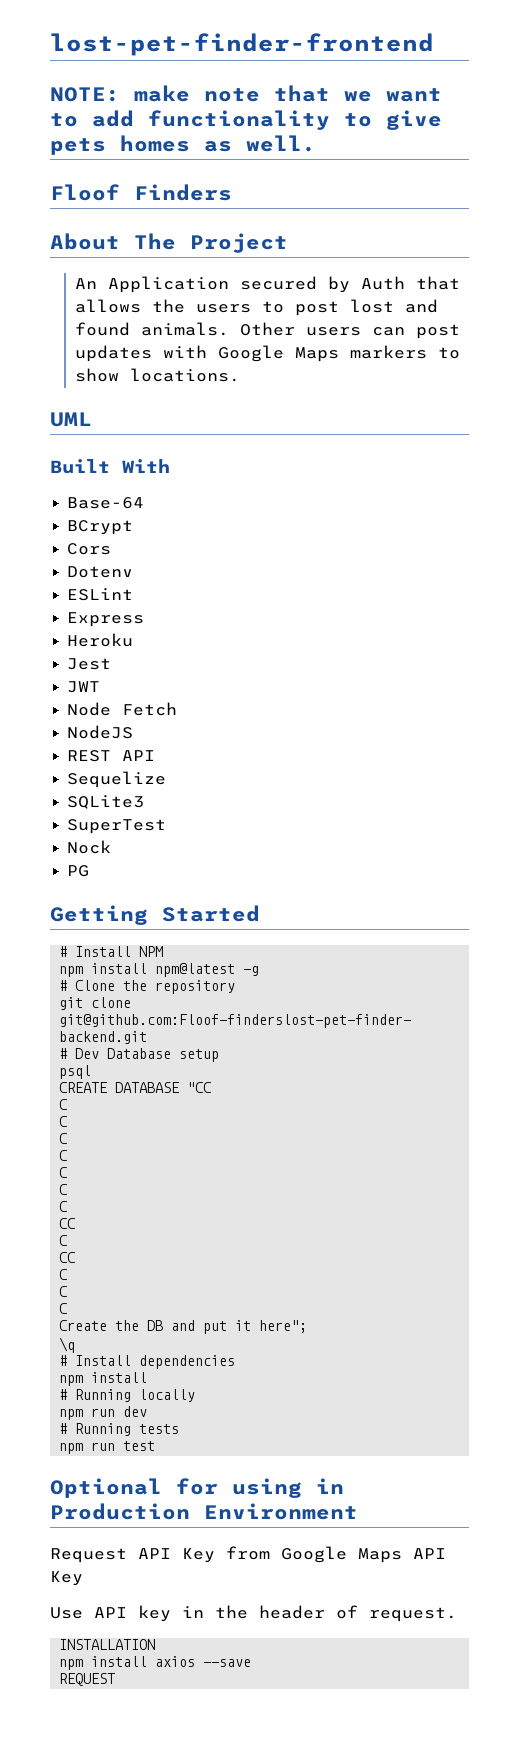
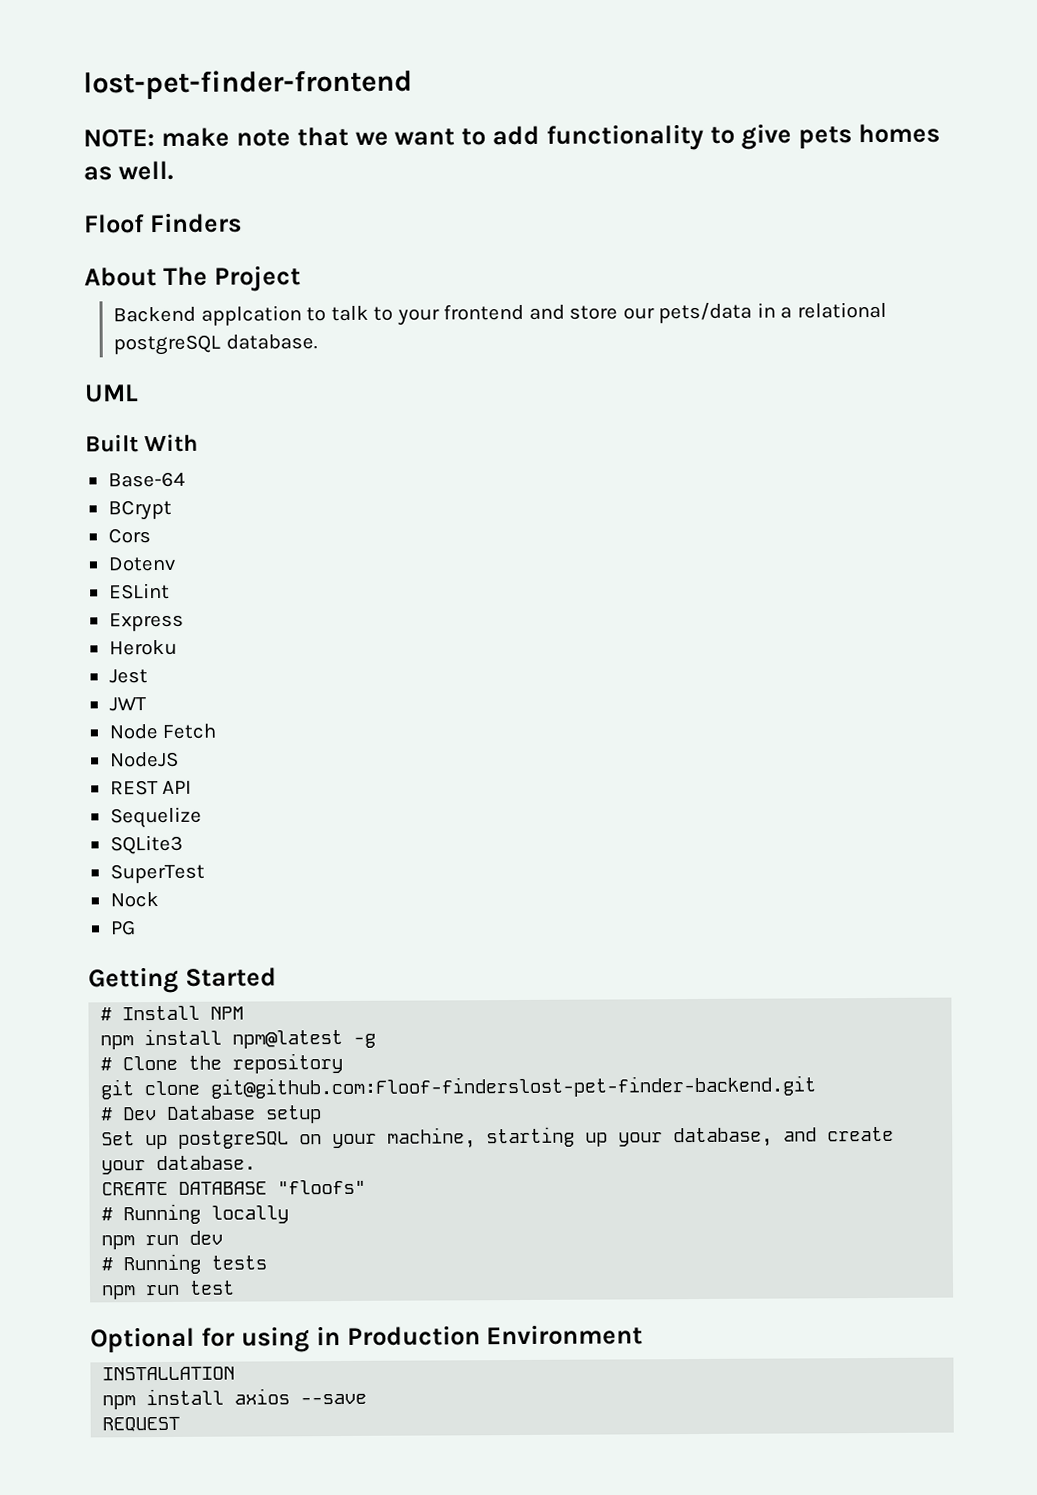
[74,276,460,293] [74,299,438,316] [74,322,460,339] [74,345,460,362] [74,368,240,382] An Application secured by Auth that allows the users to post lost and found animals. Other users can post updates with Google Maps markers to show locations. -> [112,301,887,326] [112,334,318,356] Backend applcation to talk to your frontend and store our pets/data in a relational postgreSQL database.
[59,1065,92,1079] [59,1082,212,1093] [59,1099,68,1110] [59,1116,68,1127] [59,1133,68,1144] [59,1150,68,1161] [59,1167,68,1178] [59,1184,68,1195] [59,1201,68,1212] [59,1218,76,1229] [59,1235,68,1246] [59,1252,76,1263] [59,1269,68,1280] [59,1286,68,1297] [59,1303,68,1314] [59,1320,308,1334] [59,1337,76,1353] [59,1355,236,1369] [59,1372,148,1386] psql // CREATE DATABASE "CC // C // C // C // C // C // C // C // CC // C // CC // C // C // C // Create the DB and put it here"; // \q // # Install dependencies // npm install -> [101,1126,895,1150] [101,1155,257,1175] [101,1179,367,1196] Set up postgreSQL on your machine, starting up your database, and create your database. // CREATE DATABASE "floofs"
[50,1546,446,1563] [50,1571,83,1586] [50,1605,457,1622] // Request API Key from Google Maps API Key // Use API key in the header of request. -> (644, 1335) none

